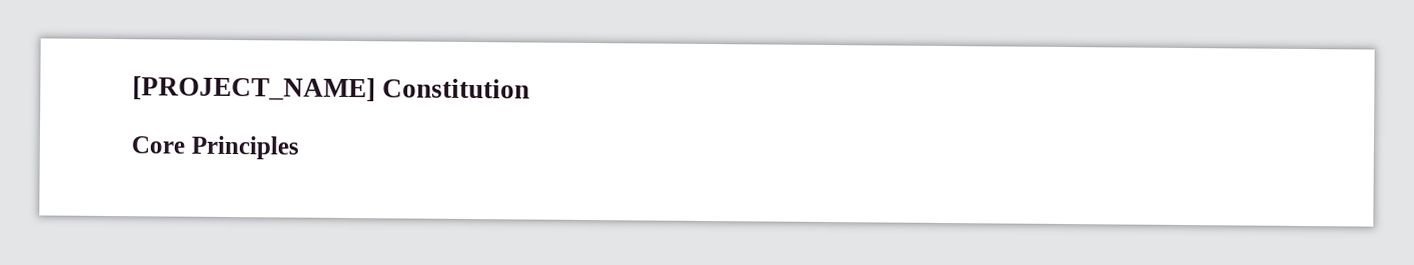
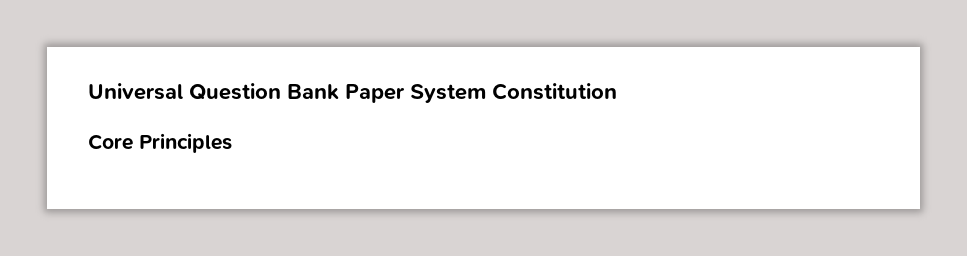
[132,76,376,102] [PROJECT_NAME] -> [88,83,486,103] Universal Question Bank Paper System

